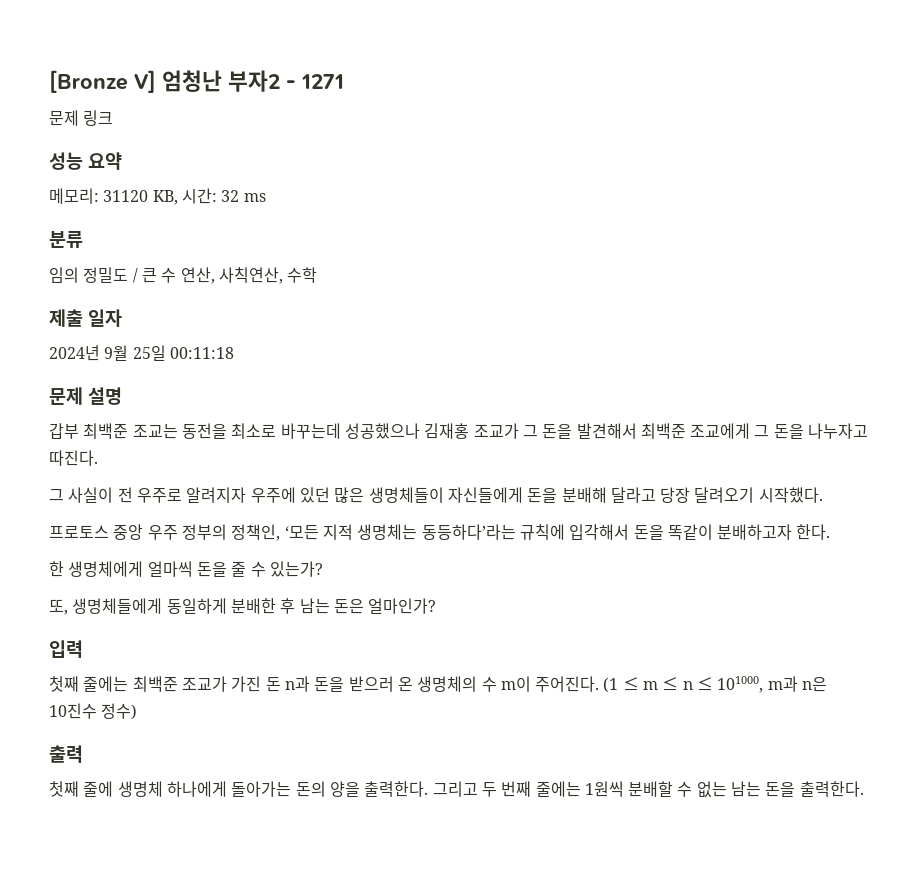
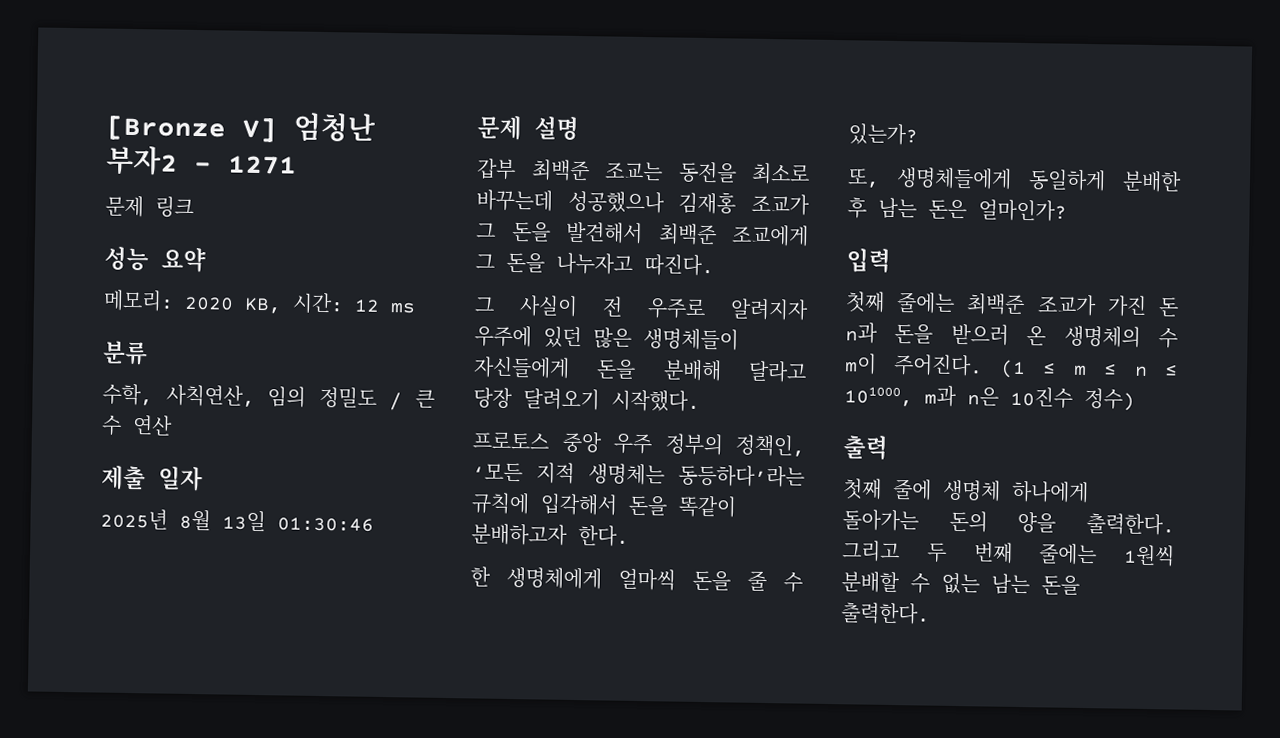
[103,190,149,202] 31120 -> [184,296,234,311] 2020
[221,190,240,202] 32 -> [354,299,380,312] 12
(83, 239) none -> [102,383,255,407] 수학, 사칙연산,
[180,267,318,284] 연산, 사칙연산, 수학 -> [132,415,173,436] 연산
[49,345,234,361] 2024년 9월 25일 00:11:18 -> [100,508,374,532] 2025년 8월 13일 01:30:46

